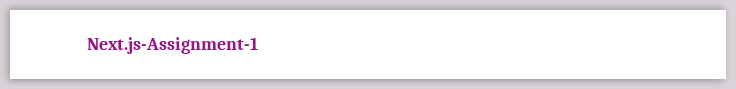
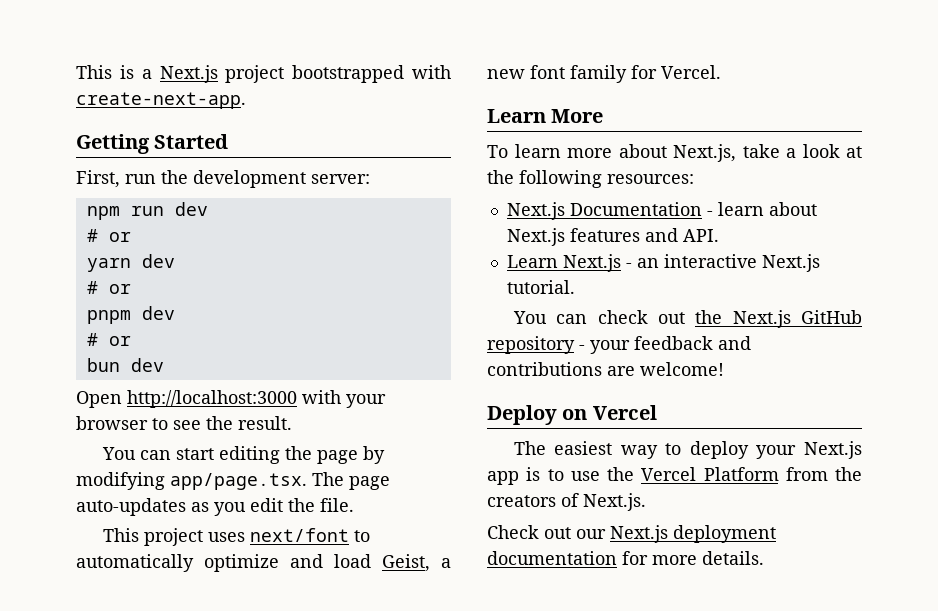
[87,37,258,54] Next.js-Assignment-1 -> [76,65,451,83] [76,92,246,109] [76,134,229,154] [76,170,370,188] [86,202,208,220] [86,229,131,242] [86,254,175,272] [86,281,131,294] [86,306,175,324] [86,333,131,346] [86,358,164,372] [76,390,386,408] [76,416,292,430] [101,446,385,464] [76,472,390,490] [76,498,354,516] [102,528,370,546] [76,554,451,572] [487,65,721,83] [487,109,604,123] [487,144,862,162] [487,170,694,188] [506,202,817,220] [506,228,719,246] [506,254,820,272] [506,280,575,294] [512,310,862,328] [487,336,751,354] [487,362,724,376] [487,405,657,425] [513,441,862,459] [487,467,862,485] [487,493,646,511] [487,525,776,543] [487,551,764,565] This is a Next.js project bootstrapped with create-next-app. // Getting Started // First, run the development server: // npm run dev // # or // yarn dev // # or // pnpm dev // # or // bun dev // Open http://localhost:3000 with your browser to see the result. // You can start editing the page by modifying app/page.tsx. The page auto-updates as you edit the file. // This project uses next/font to automatically optimize and load Geist, a new font family for Vercel. // Learn More // To learn more about Next.js, take a look at the following resources: // Next.js Documentation - learn about Next.js features and API. // Learn Next.js - an interactive Next.js tutorial. // You can check out the Next.js GitHub repository - your feedback and contributions are welcome! // Deploy on Vercel // The easiest way to deploy your Next.js app is to use the Vercel Platform from the creators of Next.js. // Check out our Next.js deployment documentation for more details.

